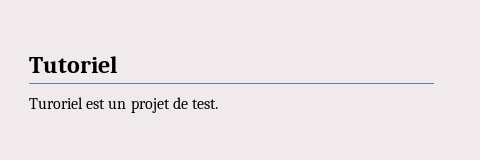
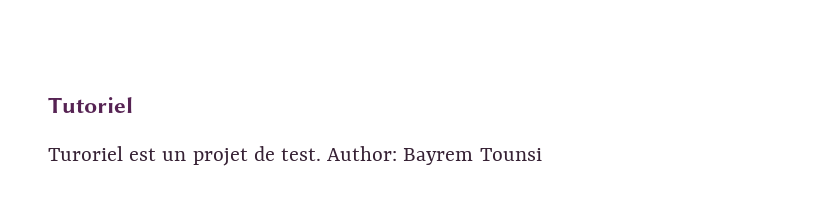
(218, 104) none -> [327,146,542,165] Author: Bayrem Tounsi

